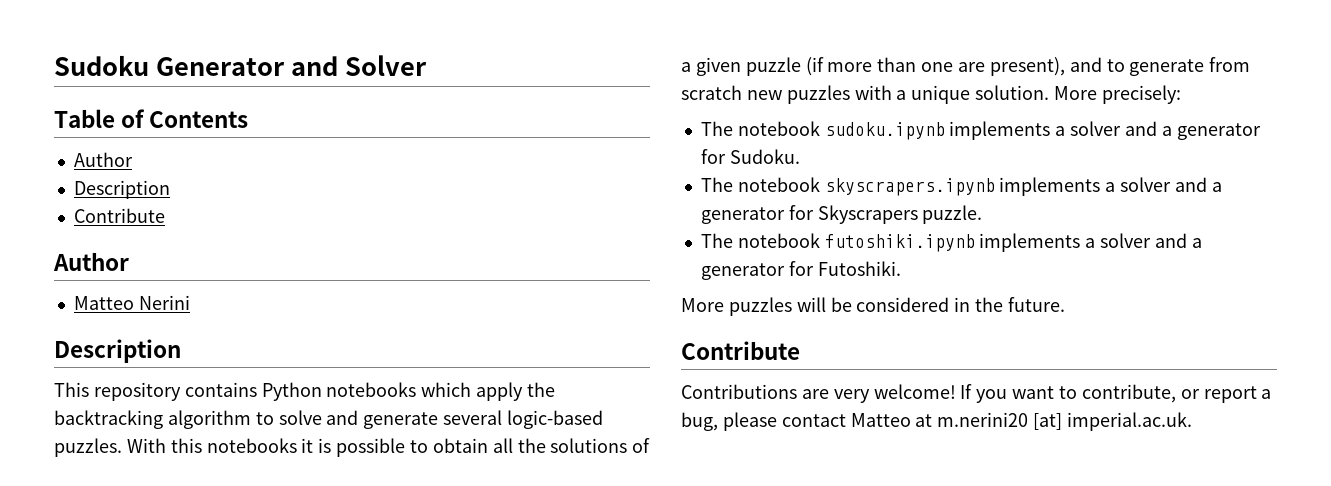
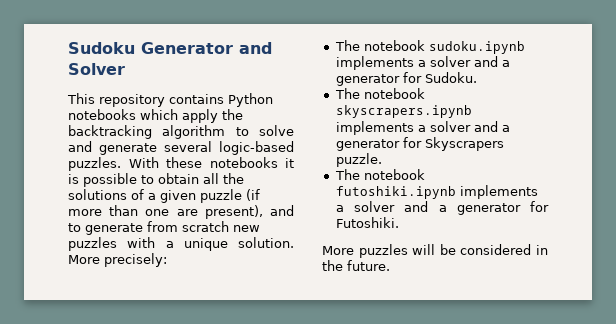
[54,109,249,128] [73,152,133,167] [73,180,170,199] [73,208,165,223] [53,252,129,271] [73,295,190,310] [54,339,181,363] // Table of Contents // Author // Description // Contribute // Author // Matteo Nerini // Description -> (125, 69) none
[170,438,202,453] this -> [166,157,202,168] these
[681,341,800,360] [681,384,1272,403] [681,412,1193,431] // Contribute // Contributions are very welcome! If you want to contribute, or report a bug, please contact Matteo at m.nerini20 [at] imperial.ac.uk. -> (390, 265) none

